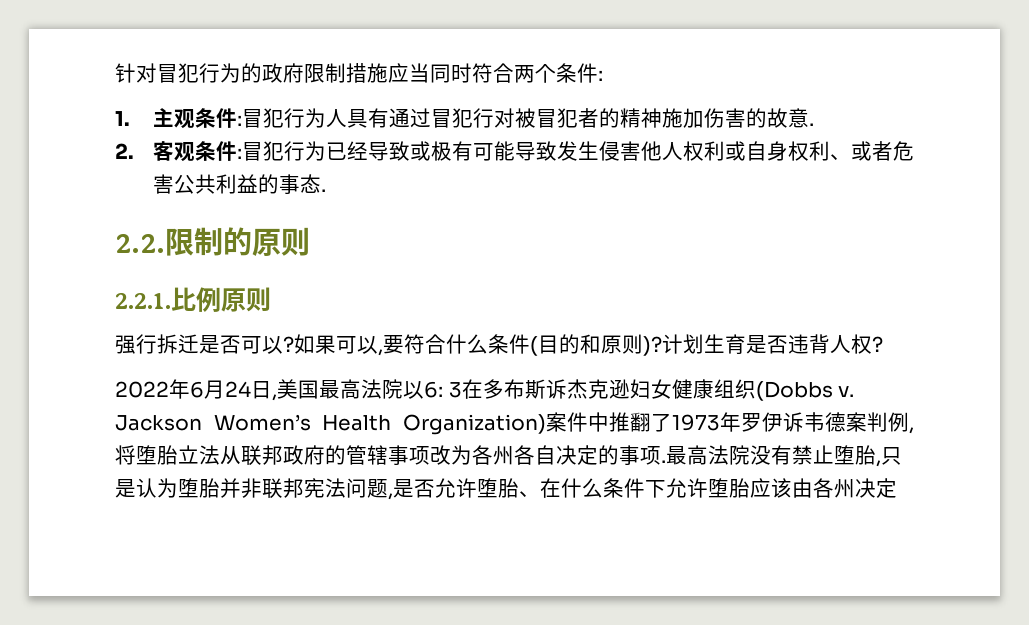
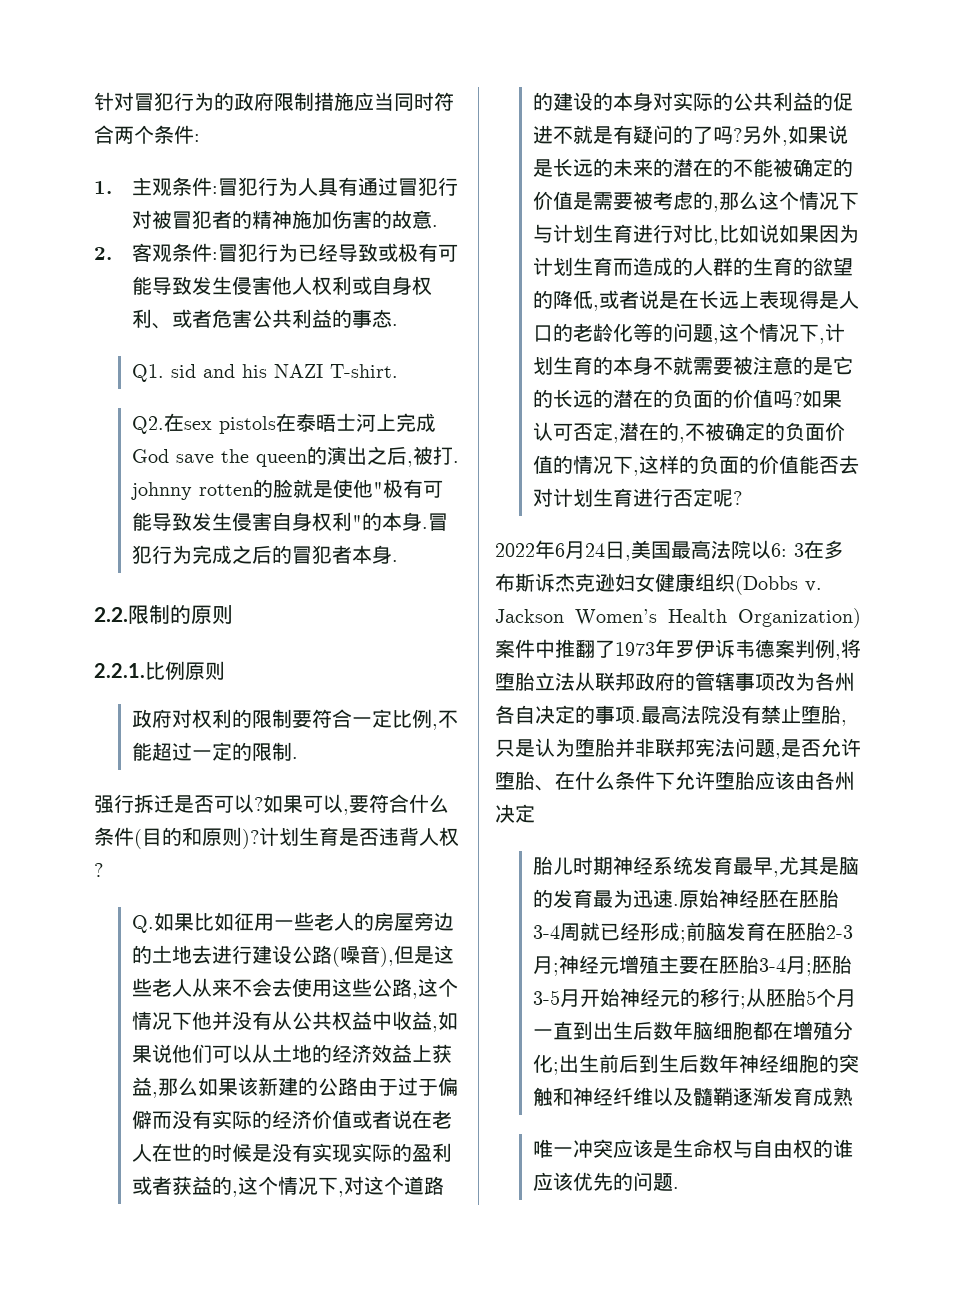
(326, 190) none -> [132,364,399,382] [132,413,437,434] [132,446,460,467] [131,479,444,500] [132,512,449,531] [132,545,399,564] // Q1. sid and his NAZI T-shirt. // Q2.在sex pistols在泰晤士河上完成God save the queen的演出之后,被打. johnny rotten的脸就是使他"极有可能导致发生侵害自身权利"的本身.冒犯行为完成之后的冒犯者本身.
(271, 299) none -> [132,709,459,730] [132,742,299,761] // 政府对权利的限制要符合一定比例,不能超过一定的限制.
(883, 344) none -> [132,912,455,933] [132,945,455,967] [132,978,459,999] [132,1011,459,1032] [132,1044,453,1063] [132,1077,459,1098] [132,1110,453,1129] [132,1143,453,1163] [132,1176,445,1197] [533,92,854,111] [533,125,849,146] [533,158,854,177] [533,191,860,212] [533,224,860,245] [533,257,854,276] [533,290,860,311] [533,323,846,344] [533,356,854,375] [533,389,843,408] [533,422,846,443] [533,455,860,476] [533,488,743,507] // Q.如果比如征用一些老人的房屋旁边的土地去进行建设公路(噪音),但是这些老人从来不会去使用这些公路,这个情况下他并没有从公共权益中收益,如果说他们可以从土地的经济效益上获益,那么如果该新建的公路由于过于偏僻而没有实际的经济价值或者说在老人在世的时候是没有实现实际的盈利或者获益的,这个情况下,对这个道路的建设的本身对实际的公共利益的促进不就是有疑问的了吗?另外,如果说是长远的未来的潜在的不能被确定的价值是需要被考虑的,那么这个情况下与计划生育进行对比,比如说如果因为计划生育而造成的人群的生育的欲望的降低,或者说是在长远上表现得是人口的老龄化等的问题,这个情况下,计划生育的本身不就需要被注意的是它的长远的潜在的负面的价值吗?如果认可否定,潜在的,不被确定的负面价值的情况下,这样的负面的价值能否去对计划生育进行否定呢?
(897, 488) none -> [533,856,860,877] [533,889,840,908] [533,922,854,943] [533,955,853,976] [533,988,857,1009] [533,1021,854,1041] [533,1054,860,1075] [533,1087,854,1106] [533,1139,854,1158] [533,1172,680,1191] // 胎儿时期神经系统发育最早,尤其是脑的发育最为迅速.原始神经胚在胚胎3-4周就已经形成;前脑发育在胚胎2-3月;神经元增殖主要在胚胎3-4月;胚胎3-5月开始神经元的移行;从胚胎5个月一直到出生后数年脑细胞都在增殖分化;出生前后到生后数年神经细胞的突触和神经纤维以及髓鞘逐渐发育成熟 // 唯一冲突应该是生命权与自由权的谁应该优先的问题.

